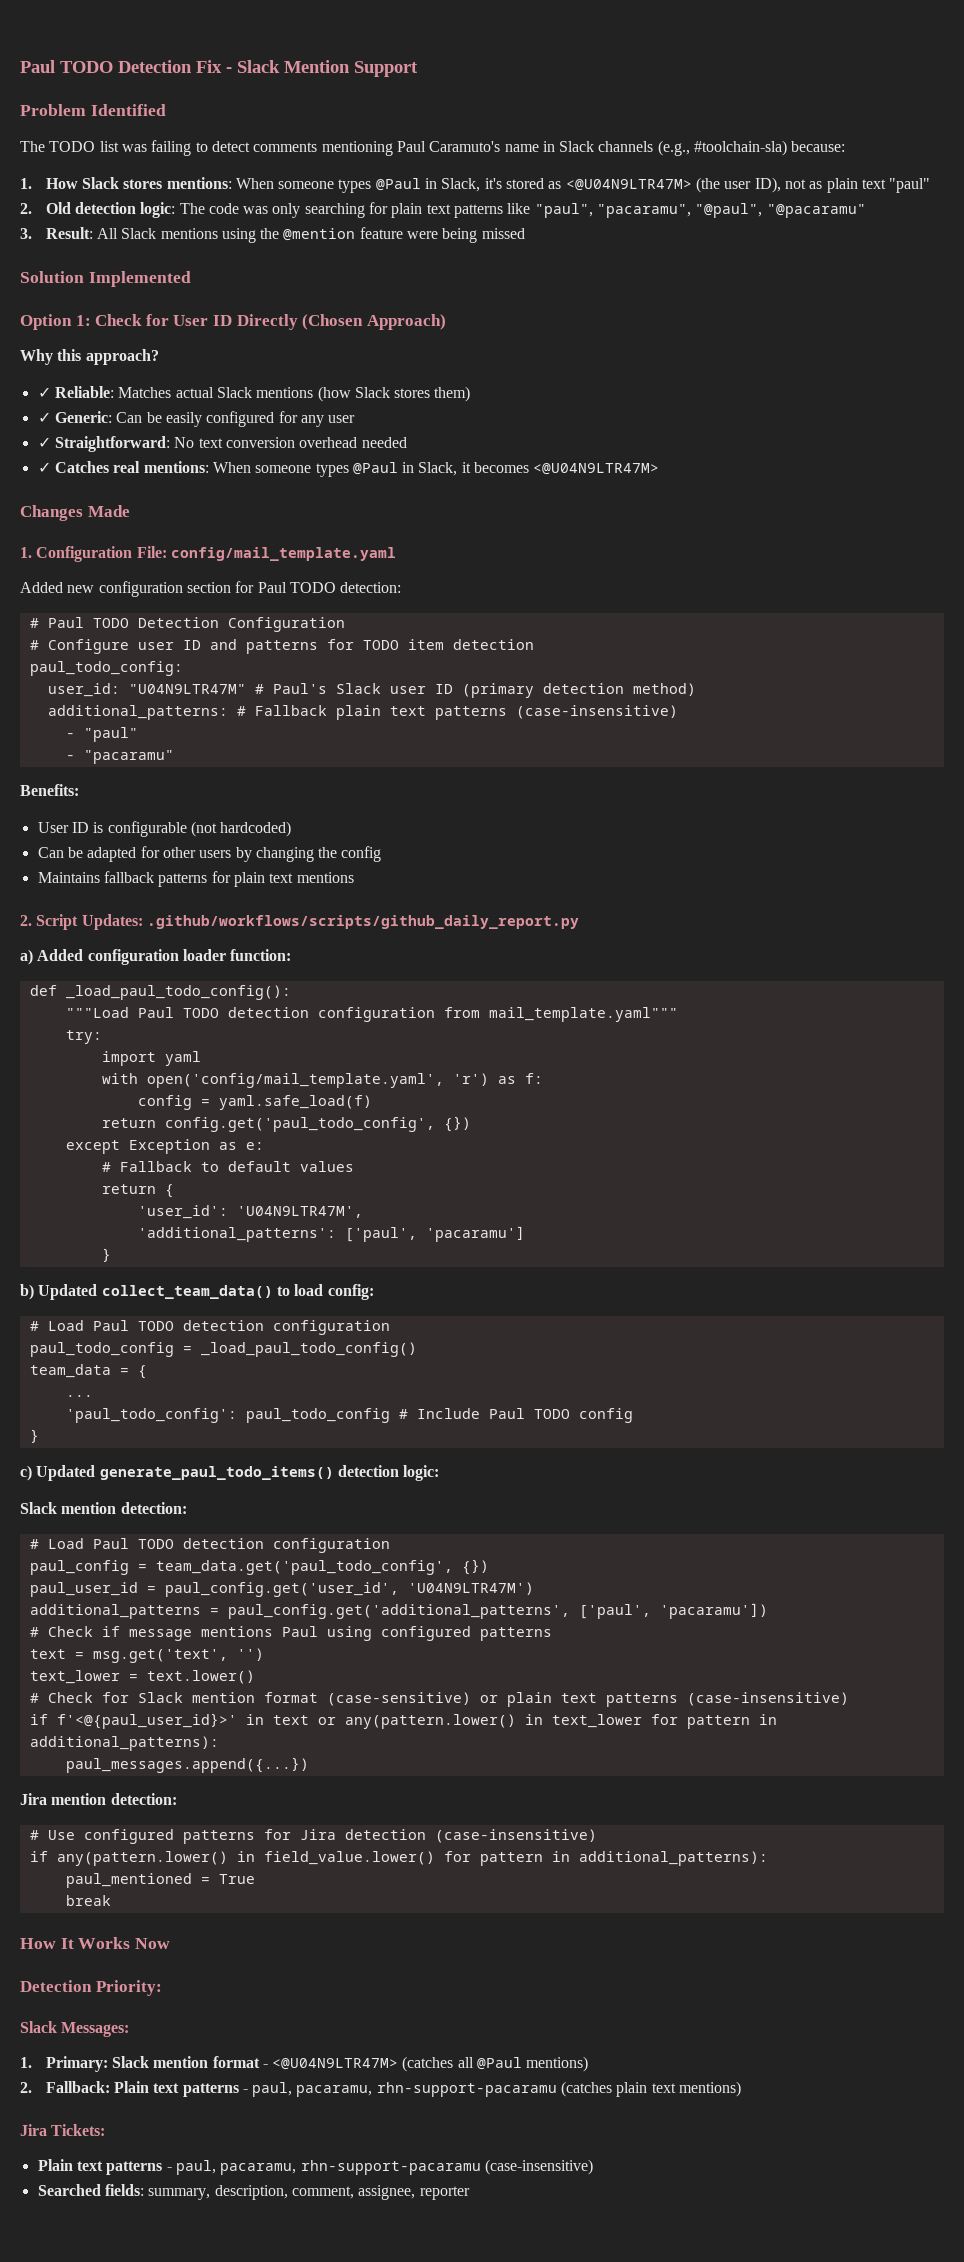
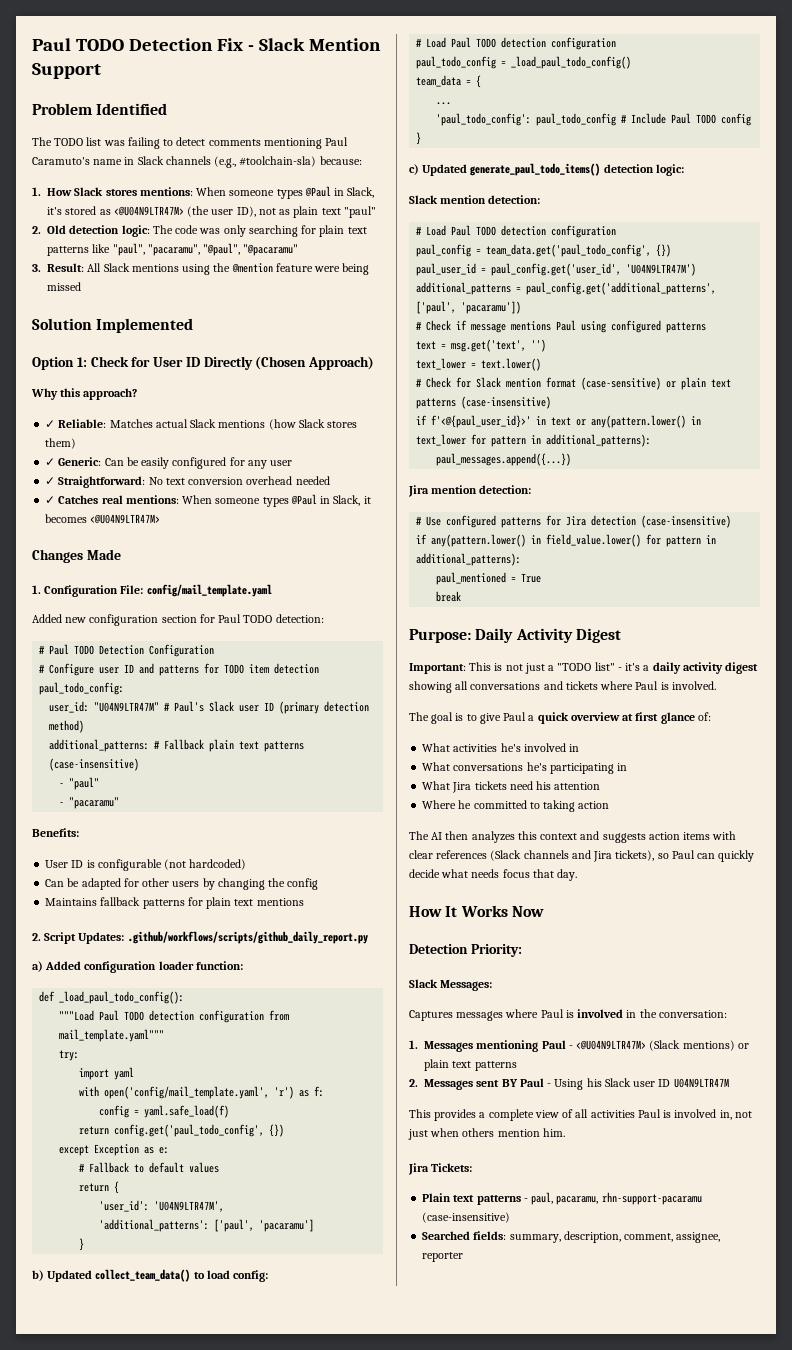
(111, 1900) none -> [409,628,621,643] [409,662,759,674] [409,681,716,693] [409,712,711,724] [422,743,580,752] [422,762,628,774] [422,781,601,793] [422,800,610,812] [409,831,737,843] [409,850,755,862] [409,869,578,881] // Purpose: Daily Activity Digest // Important: This is not just a "TODO list" - it's a daily activity digest showing all conversations and tickets where Paul is involved. // The goal is to give Paul a quick overview at first glance of: // What activities he's involved in // What conversations he's participating in // What Jira tickets need his attention // Where he committed to taking action // The AI then analyzes this context and suggests action items with clear references (Slack channels and Jira tickets), so Paul can quickly decide what needs focus that day.
[20,2056,589,2072] [20,2081,742,2097] 1. Primary: Slack mention format - <@U04N9LTR47M> (catches all @Paul mentions) // 2. Fallback: Plain text patterns - paul, pacaramu, rhn-support-pacaramu (catches plain text mentions) -> [409,1009,727,1021] [409,1040,749,1052] [424,1059,517,1071] [409,1078,729,1090] [409,1109,752,1121] [408,1128,565,1140] Captures messages where Paul is involved in the conversation: // 1. Messages mentioning Paul - <@U04N9LTR47M> (Slack mentions) or plain text patterns // 2. Messages sent BY Paul - Using his Slack user ID U04N9LTR47M // This provides a complete view of all activities Paul is involved in, not just when others mention him.

